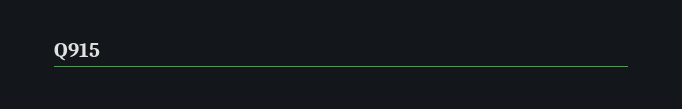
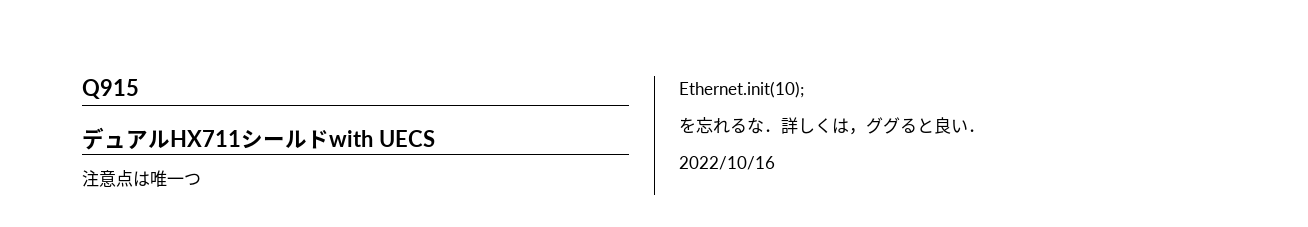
(100, 52) none -> [82,127,435,150] [82,170,201,187] [679,81,804,98] [679,117,985,135] [679,156,775,170] // デュアルHX711シールドwith UECS // 注意点は唯一つ // Ethernet.init(10); // を忘れるな．詳しくは，ググると良い． // 2022/10/16

